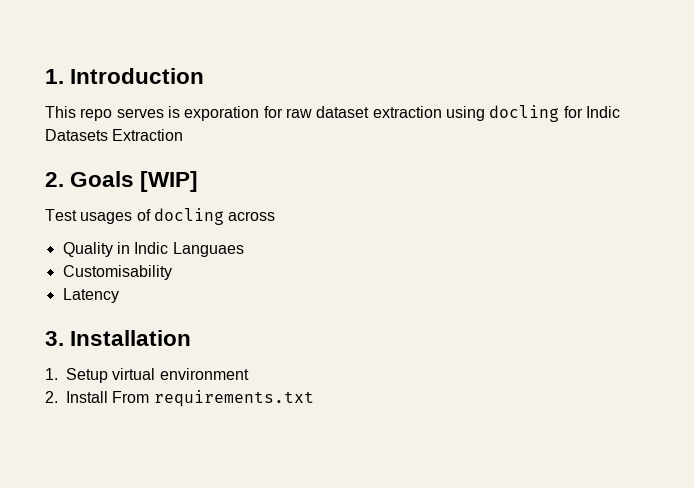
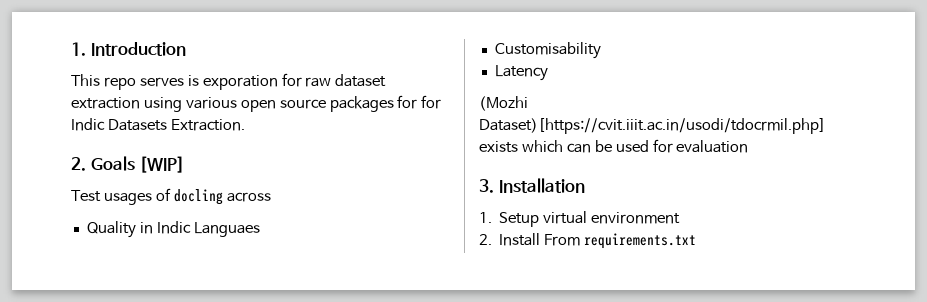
[489,105,560,122] docling -> [185,95,418,112] various open source packages for
[112,129,184,141] Extraction -> [170,119,245,131] Extraction.
(119, 295) none -> [479,96,528,111] [479,118,826,134] [479,139,749,153] // (Mozhi Dataset)[https://cvit.iiit.ac.in/usodi/tdocrmil.php] exists which can be used for evaluation

